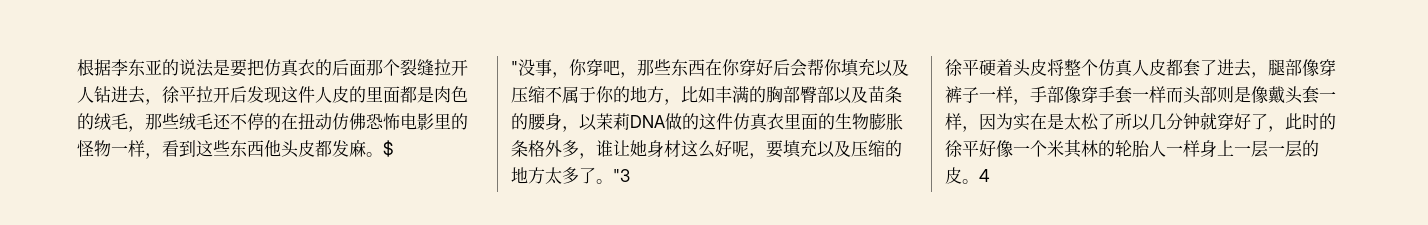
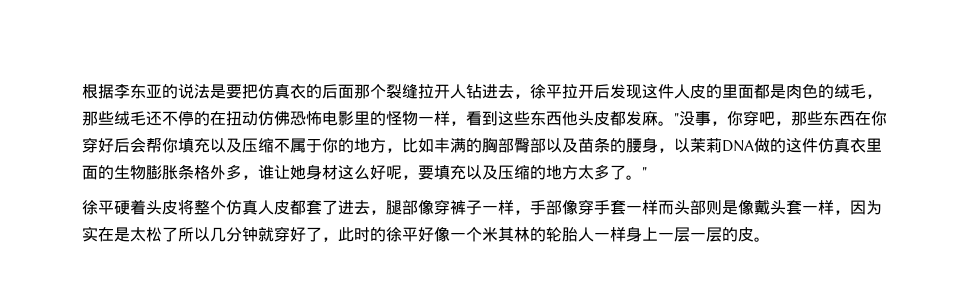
[383,140,393,157] $ // -> (674, 123) none
[613,169,630,182] "3 -> [642,167,647,178] "
[979,169,990,182] 4 -> (770, 239) none

